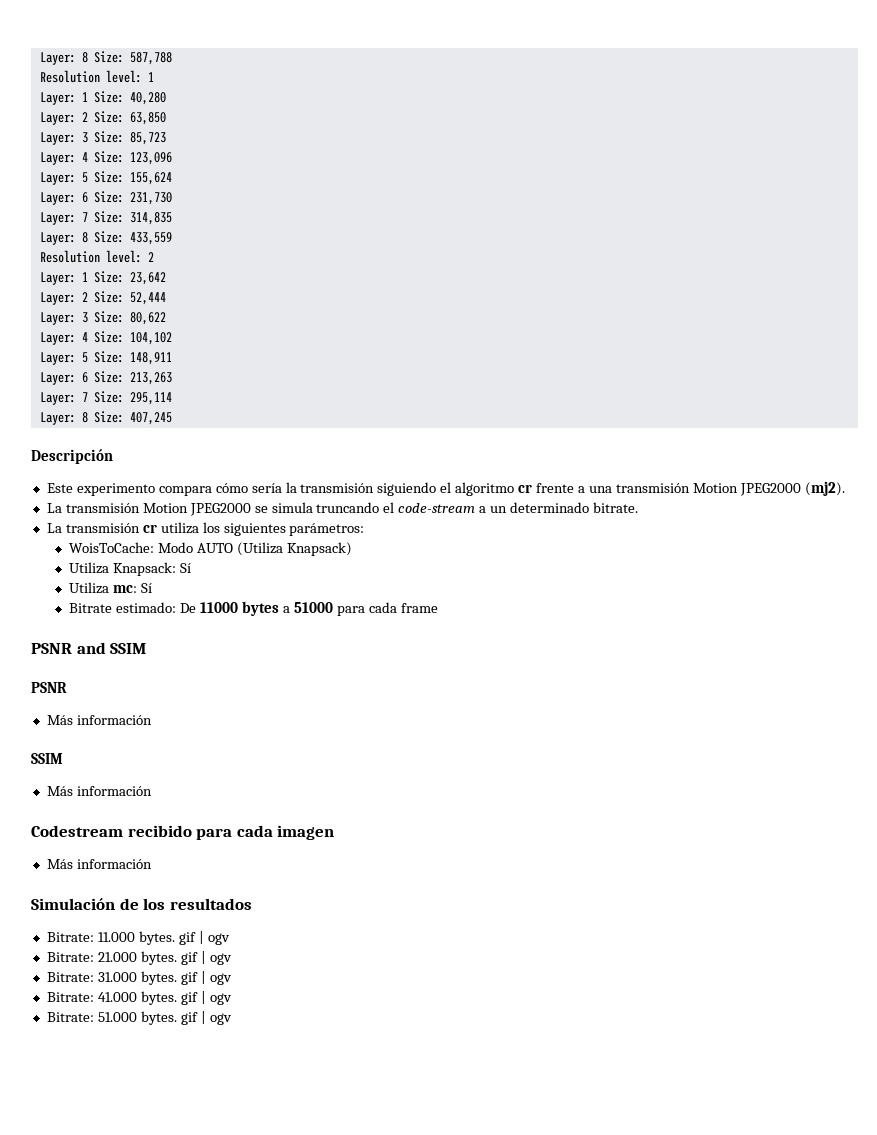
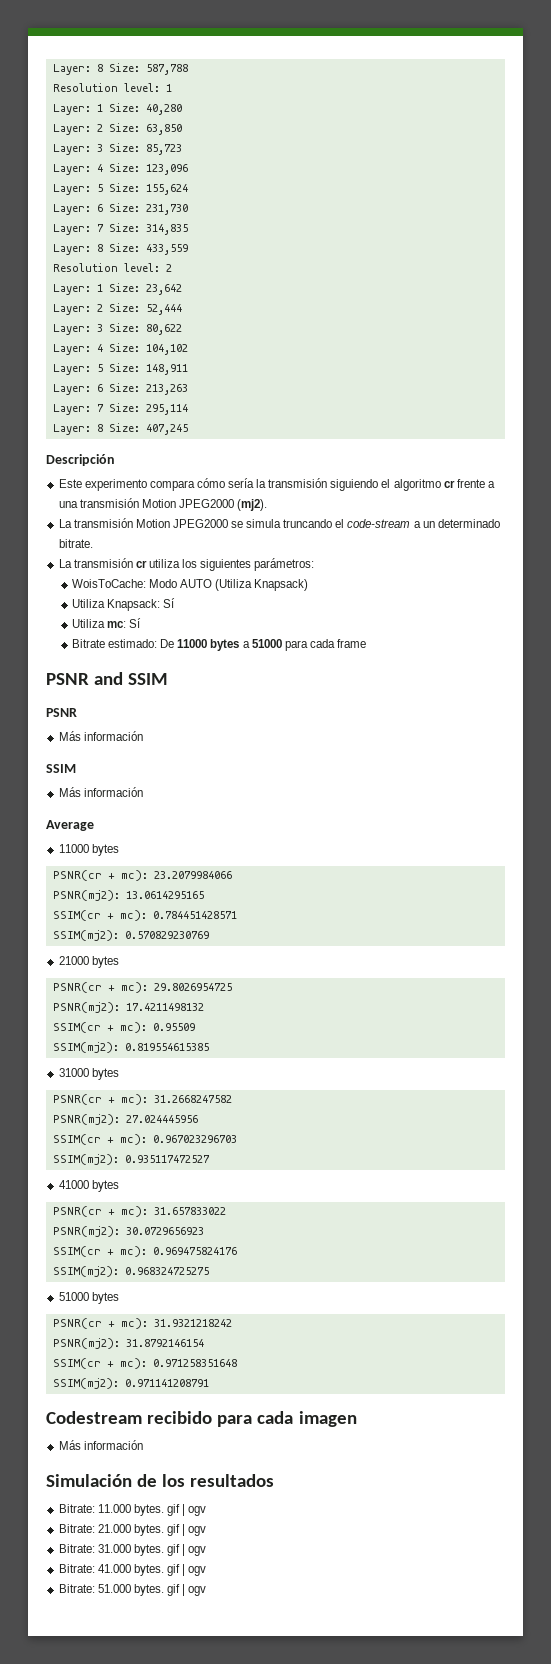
(152, 791) none -> [46,820,94,831] [58,844,119,856] [52,870,232,881] [52,890,204,901] [52,910,237,921] [52,930,209,941] [58,956,119,968] [52,982,232,993] [52,1002,204,1013] [52,1022,195,1033] [52,1042,209,1053] [58,1068,119,1080] [52,1094,232,1105] [52,1114,198,1125] [52,1134,237,1145] [52,1154,210,1165] [58,1180,119,1192] [52,1206,226,1217] [52,1226,204,1237] [52,1246,237,1257] [52,1266,209,1277] [58,1292,119,1304] [52,1318,232,1329] [52,1338,204,1349] [52,1358,237,1369] [52,1378,209,1389] // Average // 11000 bytes // PSNR(cr + mc): 23.2079984066 // PSNR(mj2): 13.0614295165 // SSIM(cr + mc): 0.784451428571 // SSIM(mj2): 0.570829230769 // 21000 bytes // PSNR(cr + mc): 29.8026954725 // PSNR(mj2): 17.4211498132 // SSIM(cr + mc): 0.95509 // SSIM(mj2): 0.819554615385 // 31000 bytes // PSNR(cr + mc): 31.2668247582 // PSNR(mj2): 27.024445956 // SSIM(cr + mc): 0.967023296703 // SSIM(mj2): 0.935117472527 // 41000 bytes // PSNR(cr + mc): 31.657833022 // PSNR(mj2): 30.0729656923 // SSIM(cr + mc): 0.969475824176 // SSIM(mj2): 0.968324725275 // 51000 bytes // PSNR(cr + mc): 31.9321218242 // PSNR(mj2): 31.8792146154 // SSIM(cr + mc): 0.971258351648 // SSIM(mj2): 0.971141208791

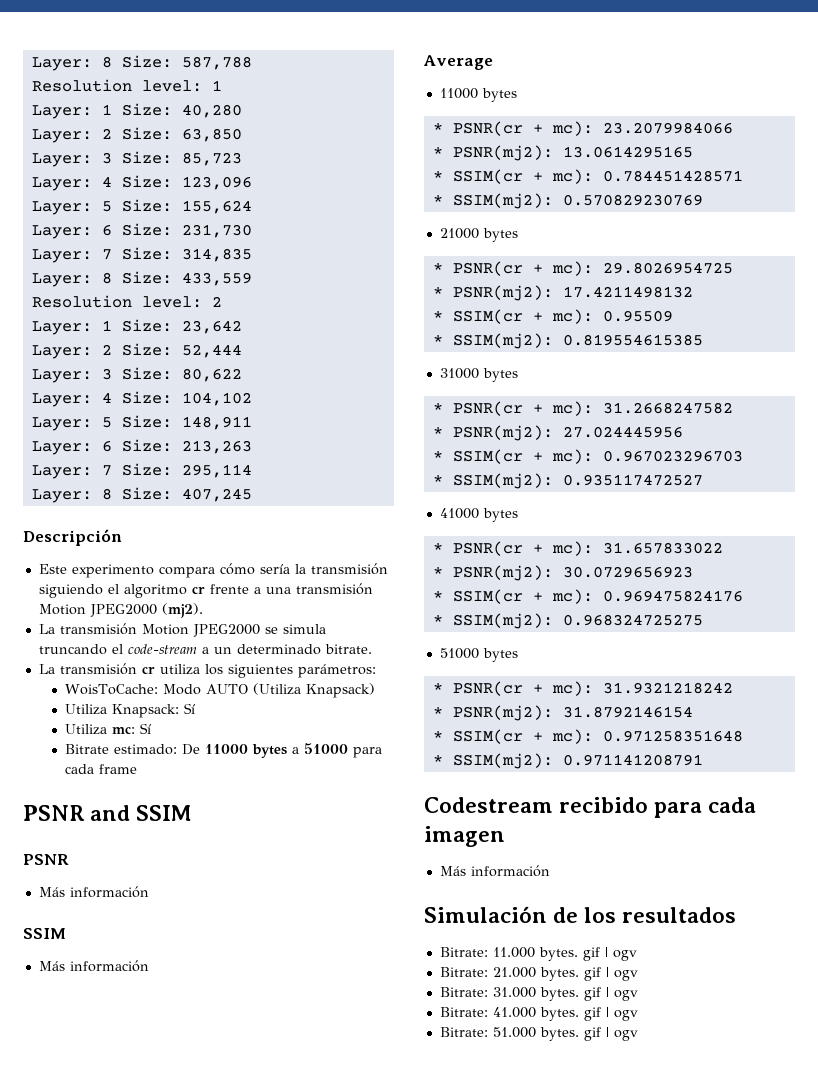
(119, 850) none -> [432,122,443,133] *
(232, 875) none -> [432,146,443,157] *
(204, 895) none -> [432,170,443,181] *
(237, 915) none -> [432,194,443,205] *
(119, 962) none -> [432,262,443,273] *
(232, 987) none -> [432,286,443,297] *
(204, 1007) none -> [432,310,443,321] *
(195, 1027) none -> [432,334,443,345] *
(119, 1074) none -> [432,402,443,413] *
(232, 1099) none -> [432,426,443,437] *
(198, 1119) none -> [432,450,443,461] *
(237, 1139) none -> [432,474,443,485] *
(119, 1186) none -> [432,542,443,553] *
(226, 1211) none -> [432,566,443,577] *
(204, 1231) none -> [432,590,443,601] *
(237, 1251) none -> [432,614,443,625] *
(119, 1298) none -> [432,682,443,693] *
(232, 1323) none -> [432,706,443,717] *
(204, 1343) none -> [432,730,443,741] *
(237, 1363) none -> [432,754,443,765] *

